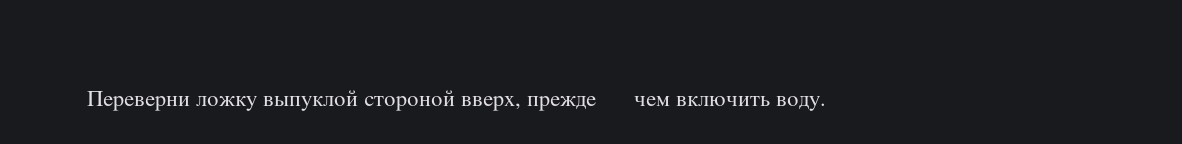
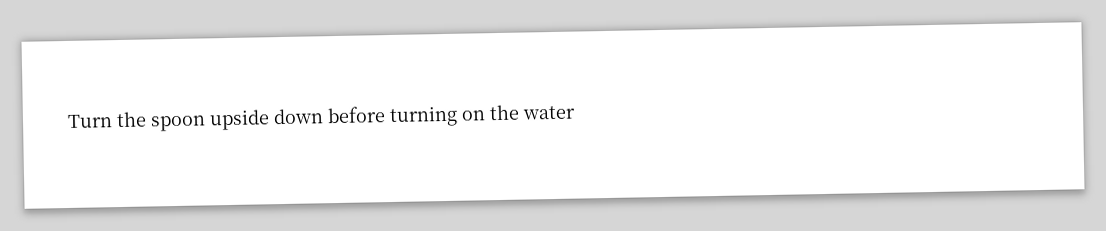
[87,90,827,111] Переверни ложку выпуклой стороной вверх, прежде чем включить воду. -> [67,104,576,132] Turn the spoon upside down before turning on the water

